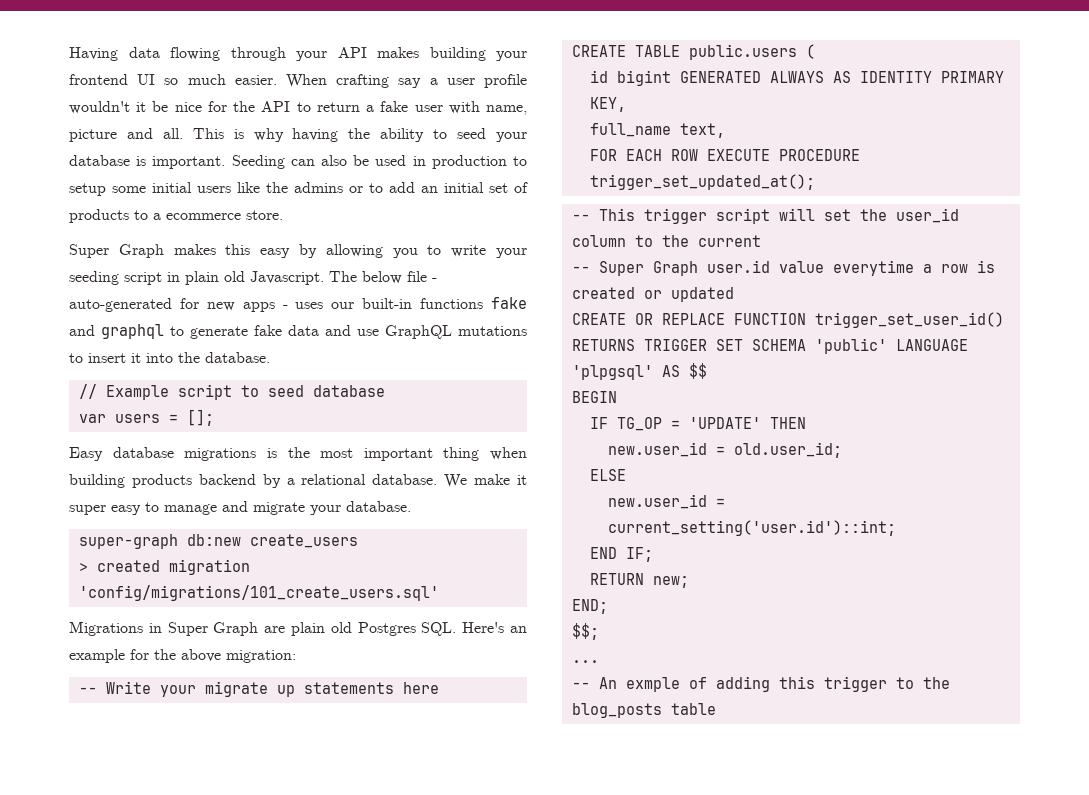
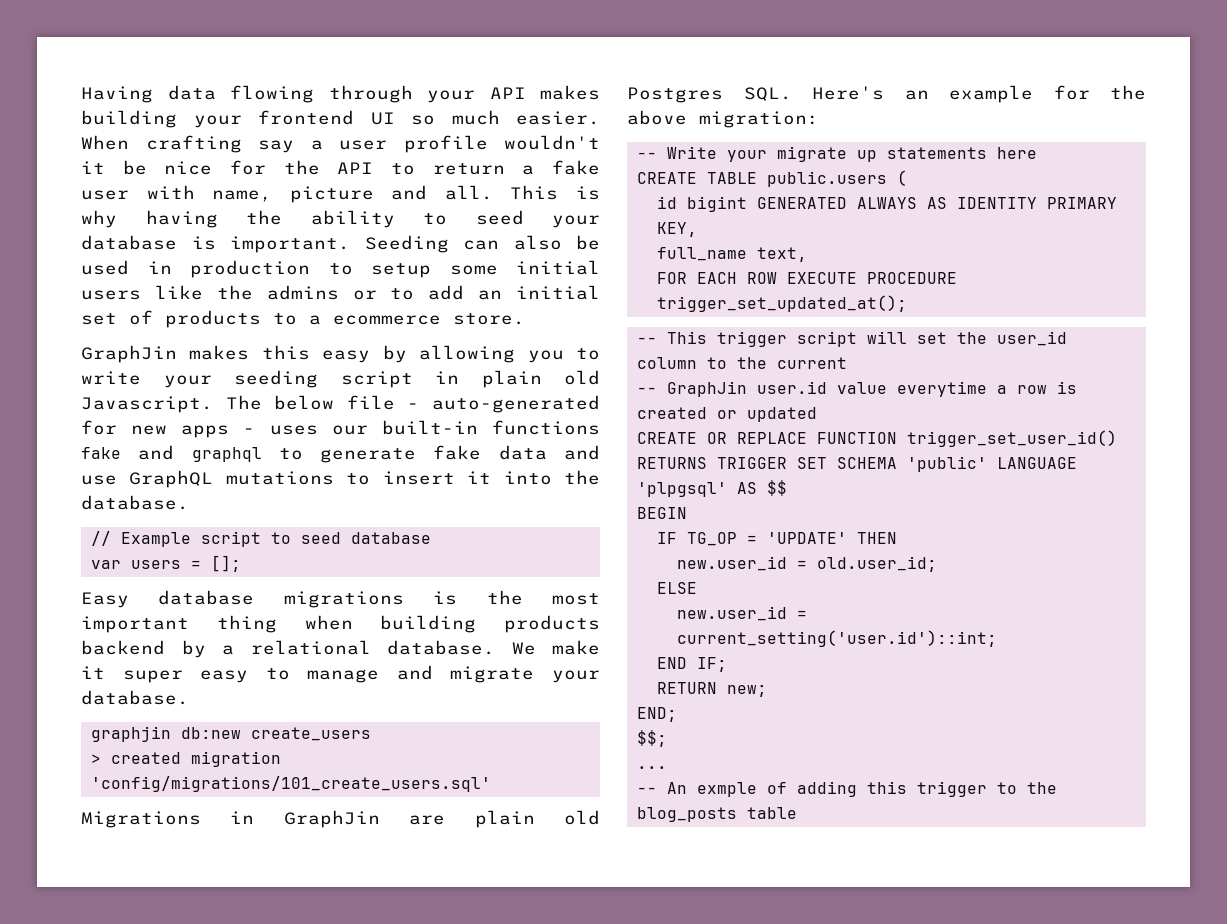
[69,244,164,258] Super Graph -> [81,345,177,363] GraphJin
[78,534,178,549] super-graph -> [90,726,171,742] graphjin
[167,622,259,636] Super Graph -> [283,810,380,828] GraphJin
[598,261,698,276] Super Graph -> [666,381,747,397] GraphJin

